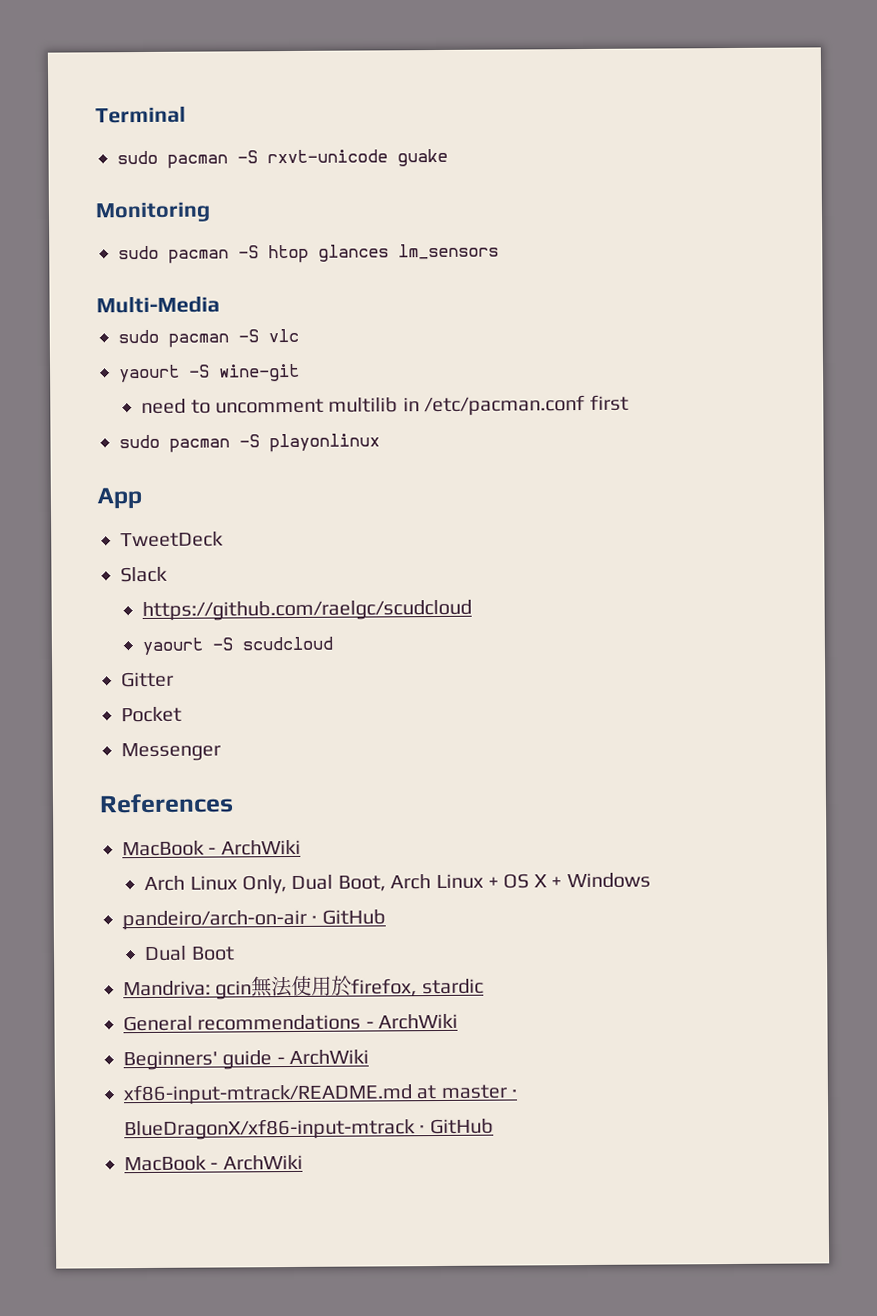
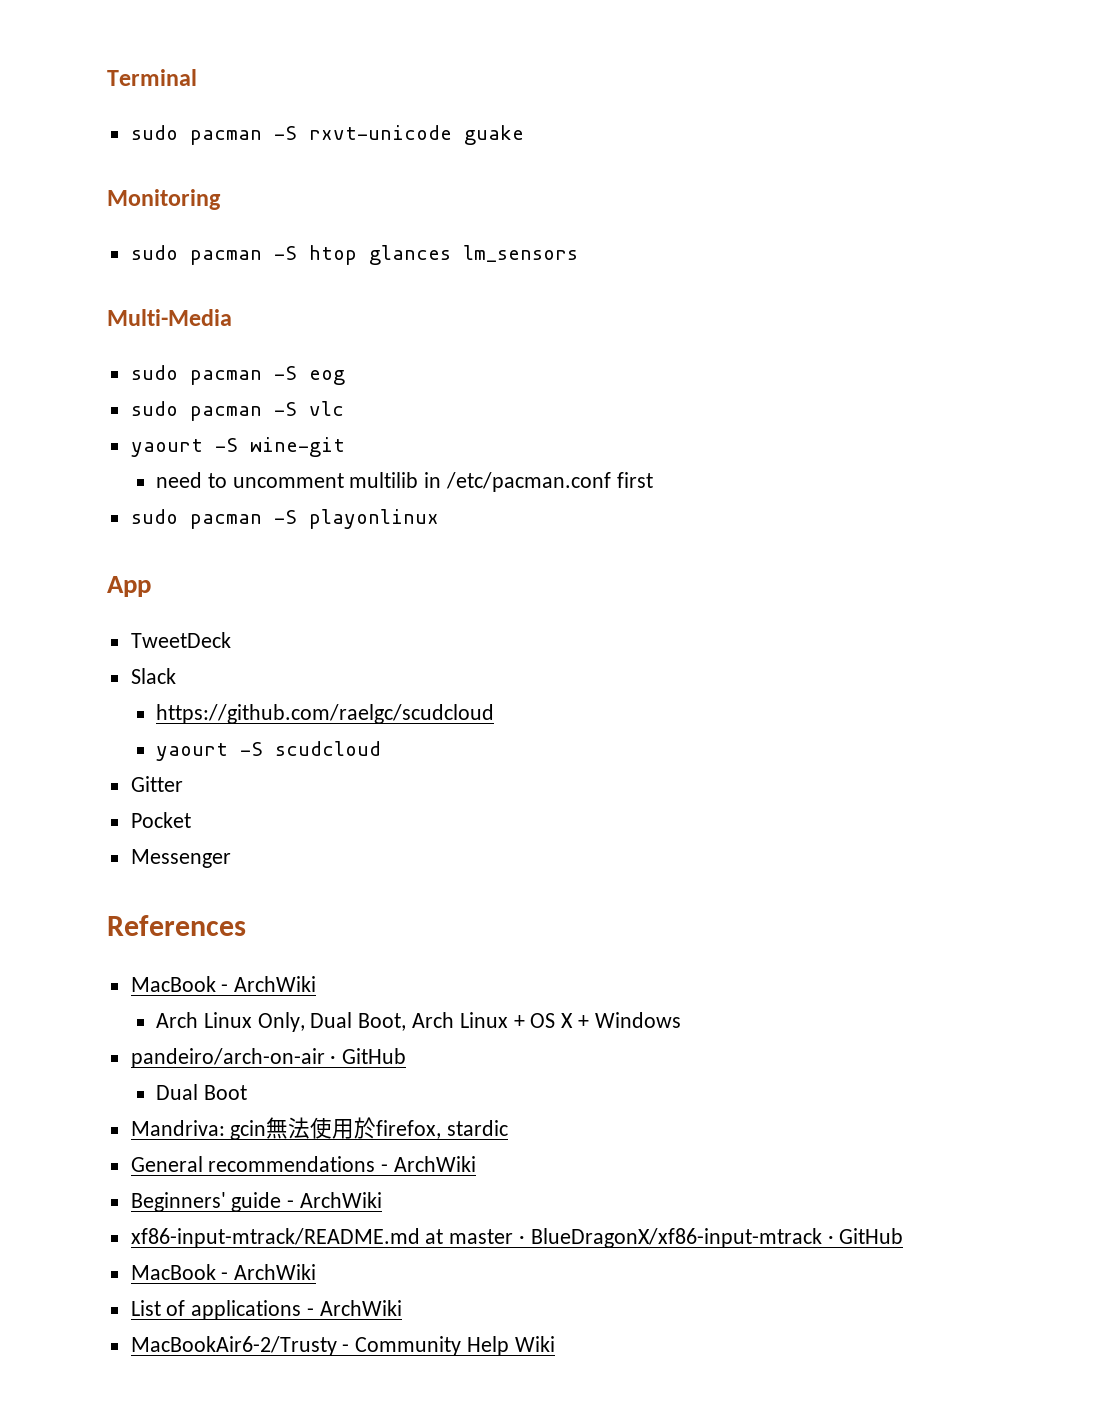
(220, 304) none -> [130,365,345,385] // sudo pacman -S eog
(303, 1162) none -> [130,1300,402,1320] [130,1336,555,1356] // List of applications - ArchWiki // MacBookAir6-2/Trusty - Community Help Wiki

